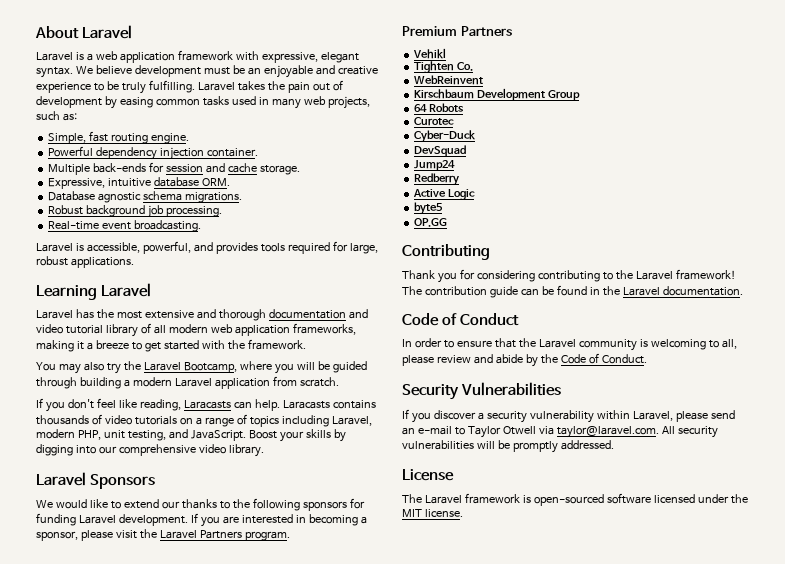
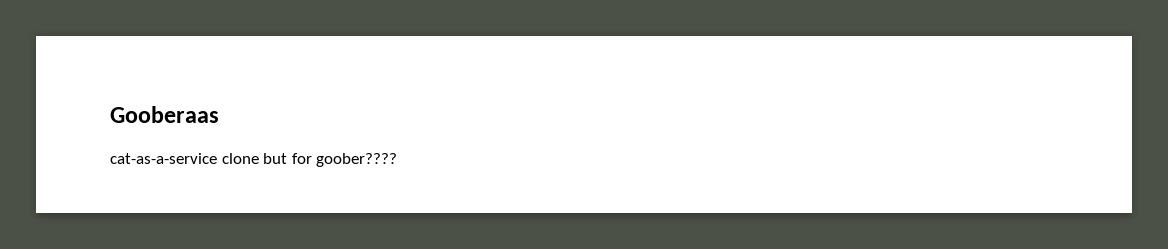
[35,25,133,39] [36,50,359,63] [36,65,378,78] [36,80,343,94] [36,96,370,109] [36,111,77,121] [48,131,190,144] [48,146,259,160] [48,162,300,175] [48,177,231,189] [48,191,243,203] [48,205,223,218] [48,220,202,232] [36,241,378,254] [36,256,134,268] [36,283,152,300] [36,309,368,321] [36,323,356,337] [36,339,306,352] [36,361,367,374] [36,376,339,389] [36,398,376,412] [36,414,372,427] [36,429,346,442] [36,444,264,457] [36,472,156,489] [36,498,365,511] [36,513,367,527] [36,529,290,541] [402,26,512,36] [413,48,447,59] [414,61,474,73] [414,75,484,85] [414,88,581,101] [414,103,465,112] [414,117,455,126] [414,130,477,143] [414,145,467,157] [414,160,456,171] [414,173,460,186] [413,189,476,200] [414,202,444,215] [414,218,448,227] [402,244,490,260] [402,269,736,283] [402,285,743,298] [402,313,520,326] [402,338,737,351] [402,353,647,367] [402,382,562,400] [402,409,735,423] [402,426,718,438] [402,440,614,453] [402,469,454,481] [402,493,748,506] [402,509,463,517] About Laravel // Laravel is a web application framework with expressive, elegant syntax. We believe development must be an enjoyable and creative experience to be truly fulfilling. Laravel takes the pain out of development by easing common tasks used in many web projects, such as: // Simple, fast routing engine. // Powerful dependency injection container. // Multiple back-ends for session and cache storage. // Expressive, intuitive database ORM. // Database agnostic schema migrations. // Robust background job processing. // Real-time event broadcasting. // Laravel is accessible, powerful, and provides tools required for large, robust applications. // Learning Laravel // Laravel has the most extensive and thorough documentation and video tutorial library of all modern web application frameworks, making it a breeze to get started with the framework. // You may also try the Laravel Bootcamp, where you will be guided through building a modern Laravel application from scratch. // If you don't feel like reading, Laracasts can help. Laracasts contains thousands of video tutorials on a range of topics including Laravel, modern PHP, unit testing, and JavaScript. Boost your skills by digging into our comprehensive video library. // Laravel Sponsors // We would like to extend our thanks to the following sponsors for funding Laravel development. If you are interested in becoming a sponsor, please visit the Laravel Partners program. // Premium Partners // Vehikl // Tighten Co. // WebReinvent // Kirschbaum Development Group // 64 Robots // Curotec // Cyber-Duck // DevSquad // Jump24 // Redberry // Active Logic // byte5 // OP.GG // Contributing // Thank you for considering contributing to the Laravel framework! The contribution guide can be found in the Laravel documentation. // Code of Conduct // In order to ensure that the Laravel community is welcoming to all, please review and abide by the Code of Conduct. // Security Vulnerabilities // If you discover a security vulnerability within Laravel, please send an e-mail to Taylor Otwell via taylor@laravel.com. All security vulnerabilities will be promptly addressed. // License // The Laravel framework is open-sourced software licensed under the MIT license. -> [110,106,219,123] [110,153,398,167] Gooberaas // cat-as-a-service clone but for goober????

